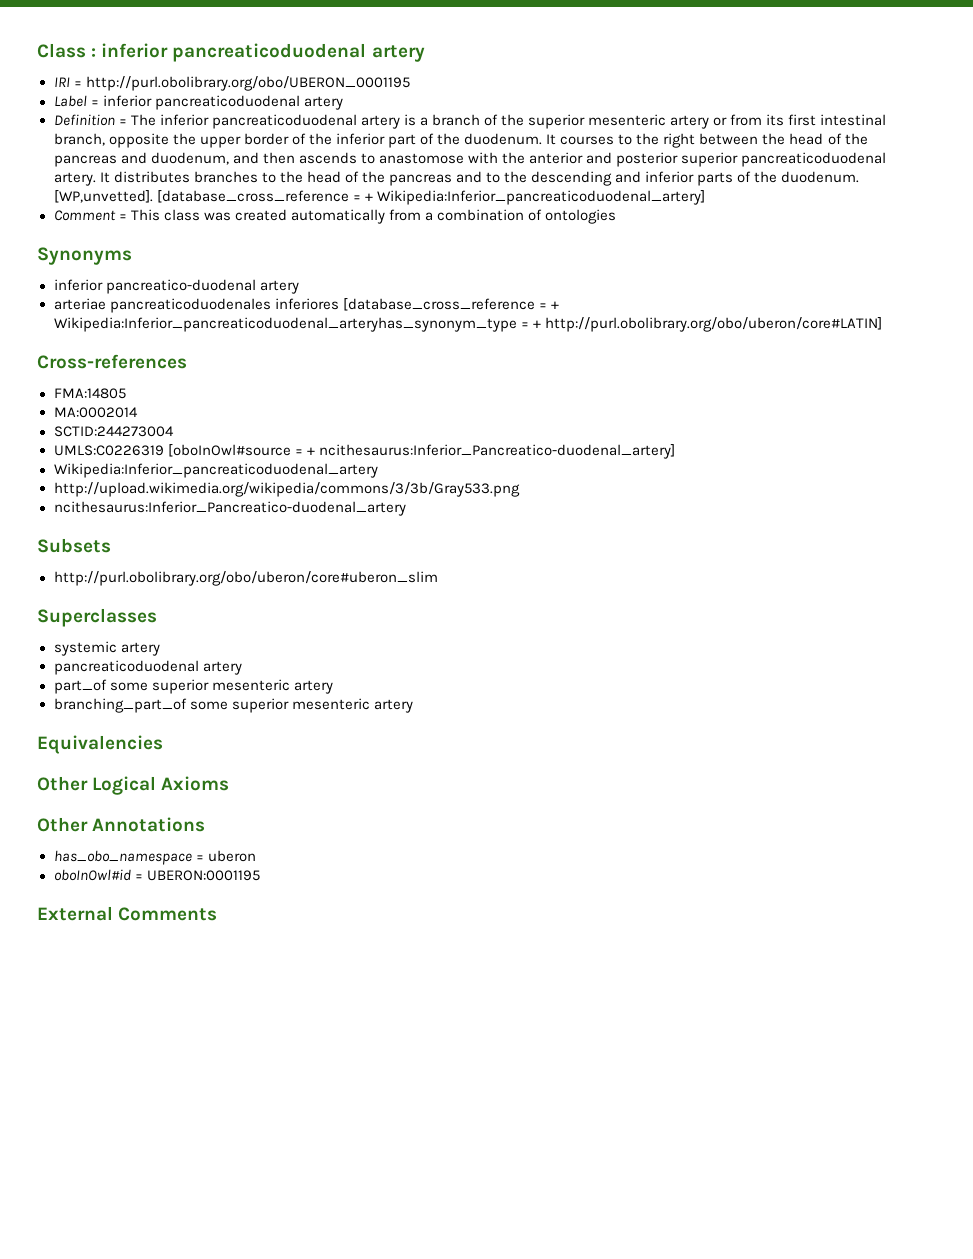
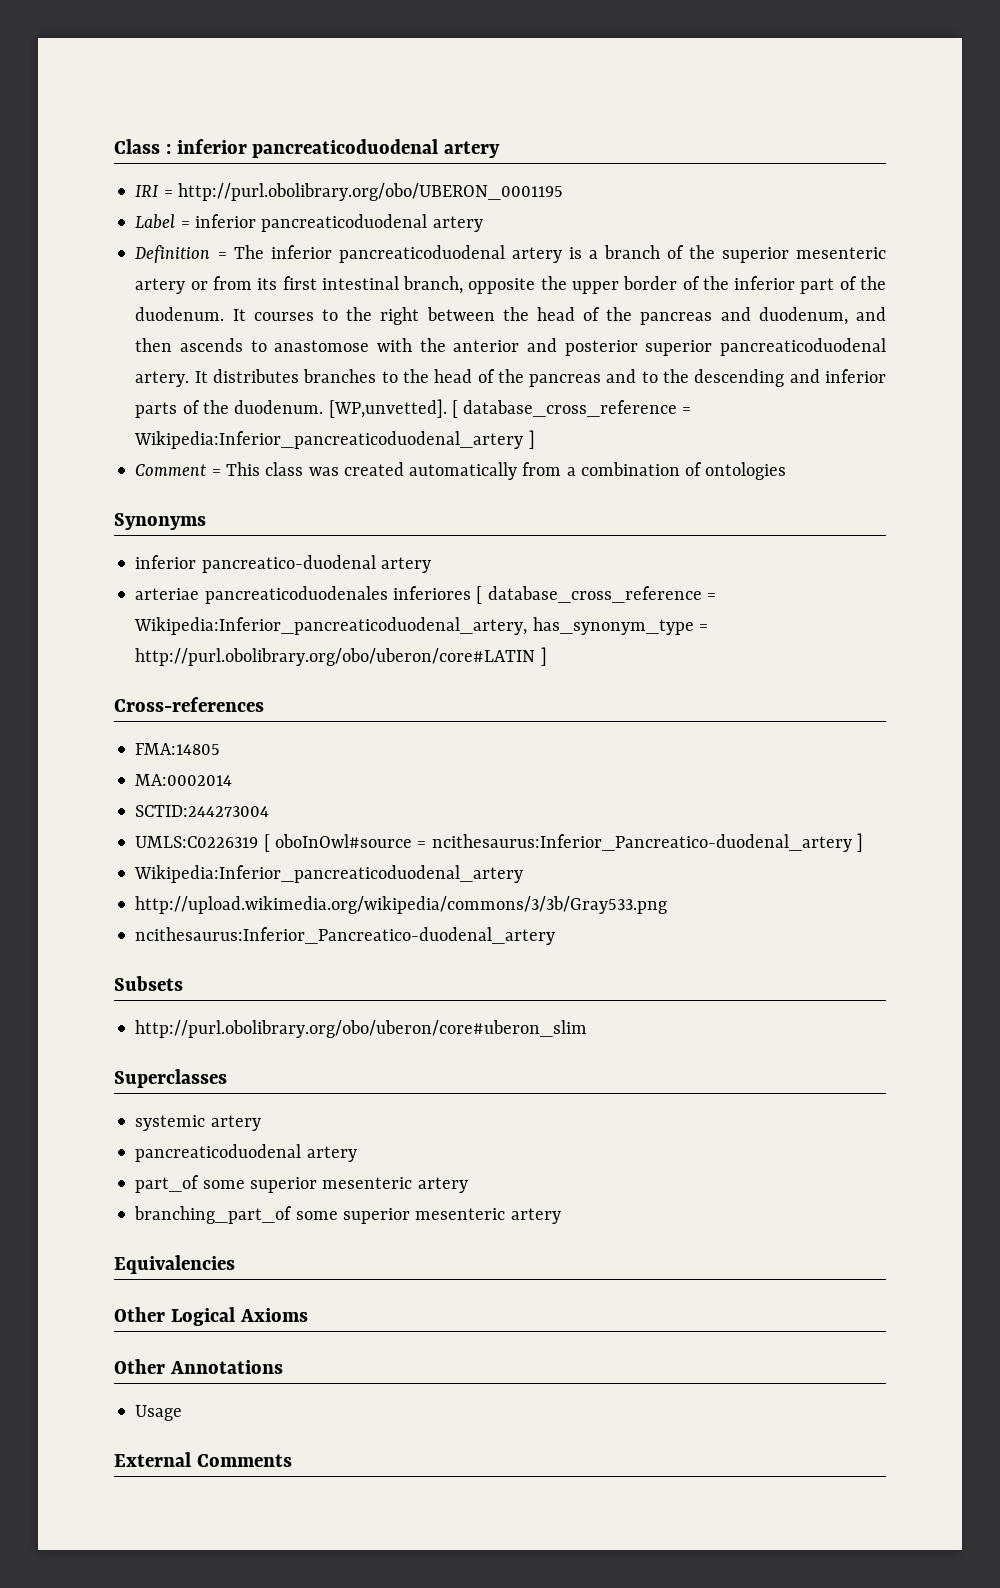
[156,190,705,205] [database_cross_reference = + Wikipedia:Inferior_pancreaticoduodenal_artery] -> [451,400,692,418] [134,430,535,449] [ database_cross_reference = Wikipedia:Inferior_pancreaticoduodenal_artery ]
[342,298,559,311] [53,317,882,332] [database_cross_reference = + Wikipedia:Inferior_pancreaticoduodenal_arteryhas_synonym_type = + http://purl.obolibrary.org/obo/uberon/core#LATIN] -> [476,586,716,604] [134,617,708,635] [135,647,547,666] [ database_cross_reference = Wikipedia:Inferior_pancreaticoduodenal_artery, has_synonym_type = http://purl.obolibrary.org/obo/uberon/core#LATIN ]
[167,444,675,459] [oboInOwl#source = + ncithesaurus:Inferior_Pancreatico-duodenal_artery] -> [263,833,863,852] [ oboInOwl#source = ncithesaurus:Inferior_Pancreatico-duodenal_artery ]
[53,850,256,865] [53,869,260,881] has_obo_namespace = uberon // oboInOwl#id = UBERON:0001195 -> [135,1405,183,1421] Usage

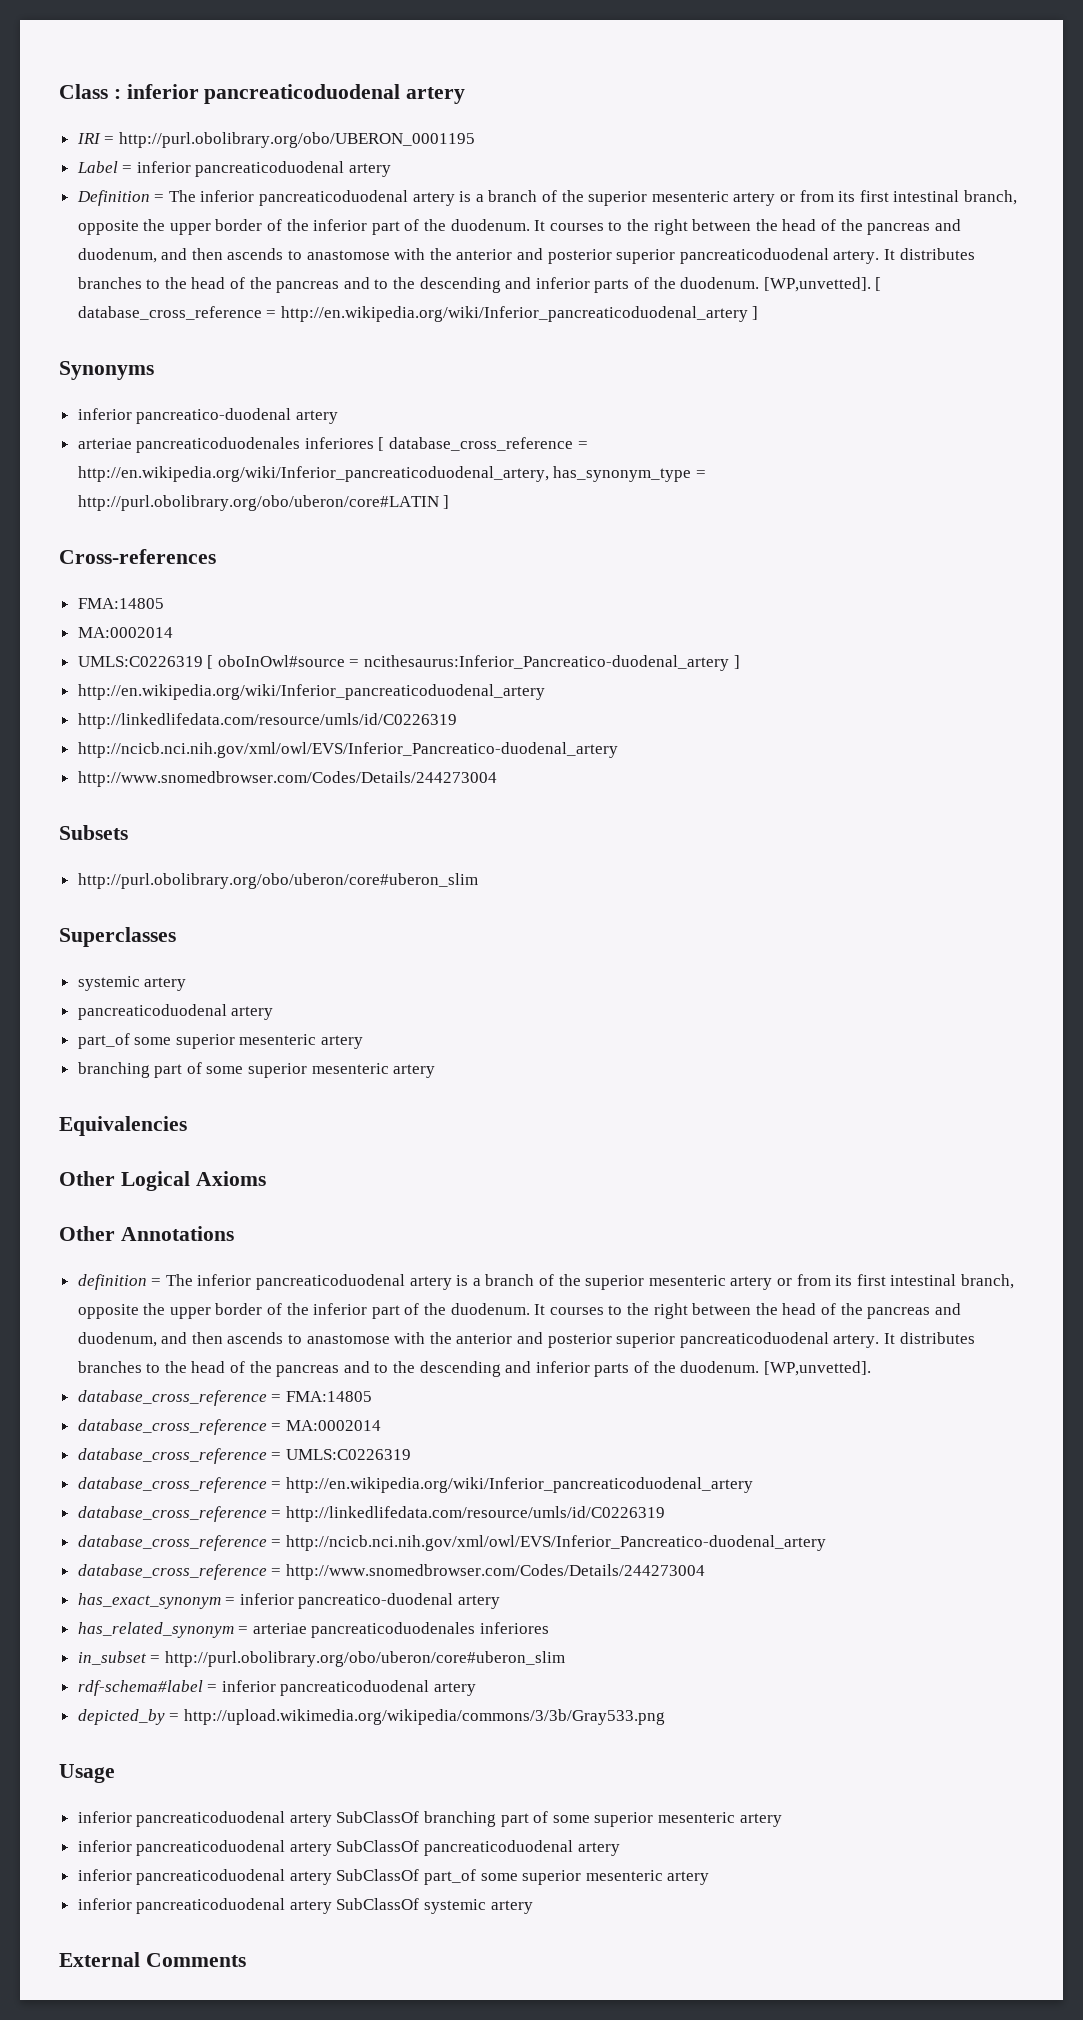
[134,430,535,449] [135,462,787,480] Wikipedia:Inferior_pancreaticoduodenal_artery ] // Comment = This class was created automatically from a combination of ontologies -> [280,306,759,322] http://en.wikipedia.org/wiki/Inferior_pancreaticoduodenal_artery ]
[134,617,528,635] Wikipedia:Inferior_pancreaticoduodenal_artery, -> [77,466,549,482] http://en.wikipedia.org/wiki/Inferior_pancreaticoduodenal_artery,
[135,805,270,817] // SCTID:244273004 -> (173, 632) none
[134,865,524,883] [135,896,668,914] [135,927,556,945] Wikipedia:Inferior_pancreaticoduodenal_artery // http://upload.wikimedia.org/wikipedia/commons/3/3b/Gray533.png // ncithesaurus:Inferior_Pancreatico-duodenal_artery -> [77,684,545,700] [77,713,457,729] [77,742,618,758] [77,771,497,787] http://en.wikipedia.org/wiki/Inferior_pancreaticoduodenal_artery // http://linkedlifedata.com/resource/umls/id/C0226319 // http://ncicb.nci.nih.gov/xml/owl/EVS/Inferior_Pancreatico-duodenal_artery // http://www.snomedbrowser.com/Codes/Details/244273004
[134,1206,293,1224] branching_part_of -> [77,1062,202,1078] branching part of
[135,1405,183,1421] Usage -> [77,1274,1014,1290] [77,1303,961,1319] [77,1332,975,1348] [77,1361,871,1377] [77,1390,372,1406] [77,1419,381,1435] [77,1448,411,1464] [77,1477,753,1493] [77,1506,665,1522] [77,1535,826,1551] [77,1564,705,1580] [77,1593,501,1609] [77,1622,550,1638] [77,1651,565,1667] [77,1680,477,1696] [77,1709,665,1725] [59,1764,115,1783] [77,1811,782,1827] [77,1840,620,1856] [77,1869,710,1885] [77,1898,533,1914] definition = The inferior pancreaticoduodenal artery is a branch of the superior mesenteric artery or from its first intestinal branch, opposite the upper border of the inferior part of the duodenum. It courses to the right between the head of the pancreas and duodenum, and then ascends to anastomose with the anterior and posterior superior pancreaticoduodenal artery. It distributes branches to the head of the pancreas and to the descending and inferior parts of the duodenum. [WP,unvetted]. // database_cross_reference = FMA:14805 // database_cross_reference = MA:0002014 // database_cross_reference = UMLS:C0226319 // database_cross_reference = http://en.wikipedia.org/wiki/Inferior_pancreaticoduodenal_artery // database_cross_reference = http://linkedlifedata.com/resource/umls/id/C0226319 // database_cross_reference = http://ncicb.nci.nih.gov/xml/owl/EVS/Inferior_Pancreatico-duodenal_artery // database_cross_reference = http://www.snomedbrowser.com/Codes/Details/244273004 // has_exact_synonym = inferior pancreatico-duodenal artery // has_related_synonym = arteriae pancreaticoduodenales inferiores // in_subset = http://purl.obolibrary.org/obo/uberon/core#uberon_slim // rdf-schema#label = inferior pancreaticoduodenal artery // depicted_by = http://upload.wikimedia.org/wikipedia/commons/3/3b/Gray533.png // Usage // inferior pancreaticoduodenal artery SubClassOf branching part of some superior mesenteric artery // inferior pancreaticoduodenal artery SubClassOf pancreaticoduodenal artery // inferior pancreaticoduodenal artery SubClassOf part_of some superior mesenteric artery // inferior pancreaticoduodenal artery SubClassOf systemic artery

